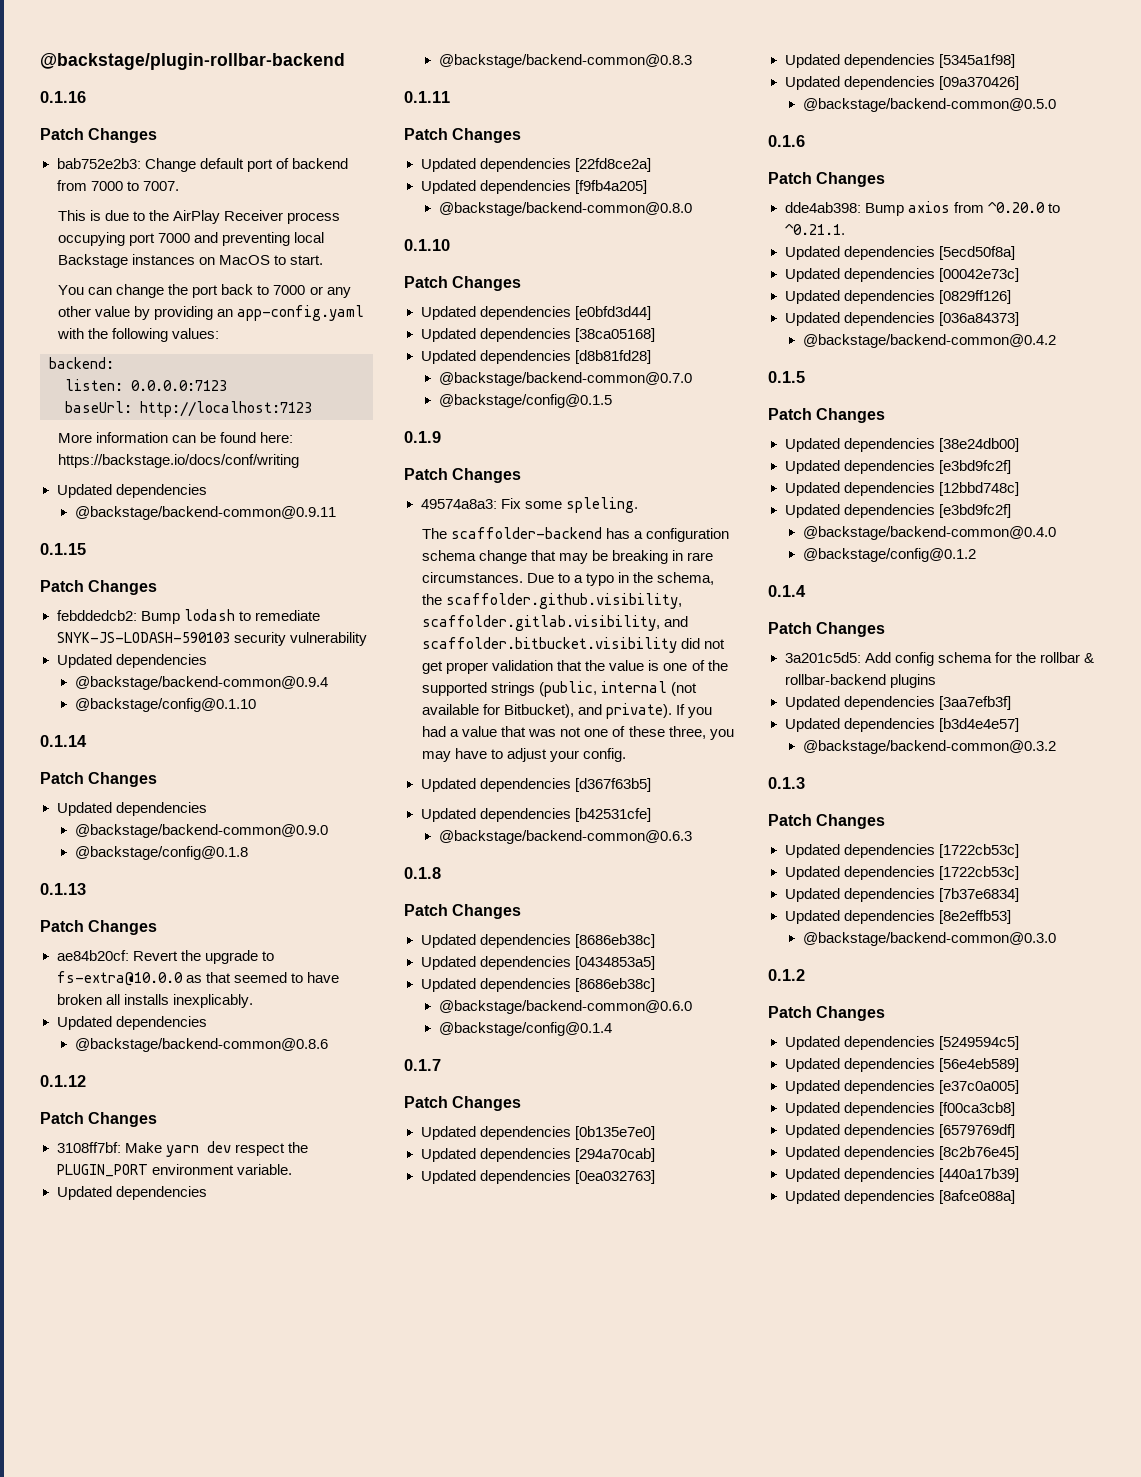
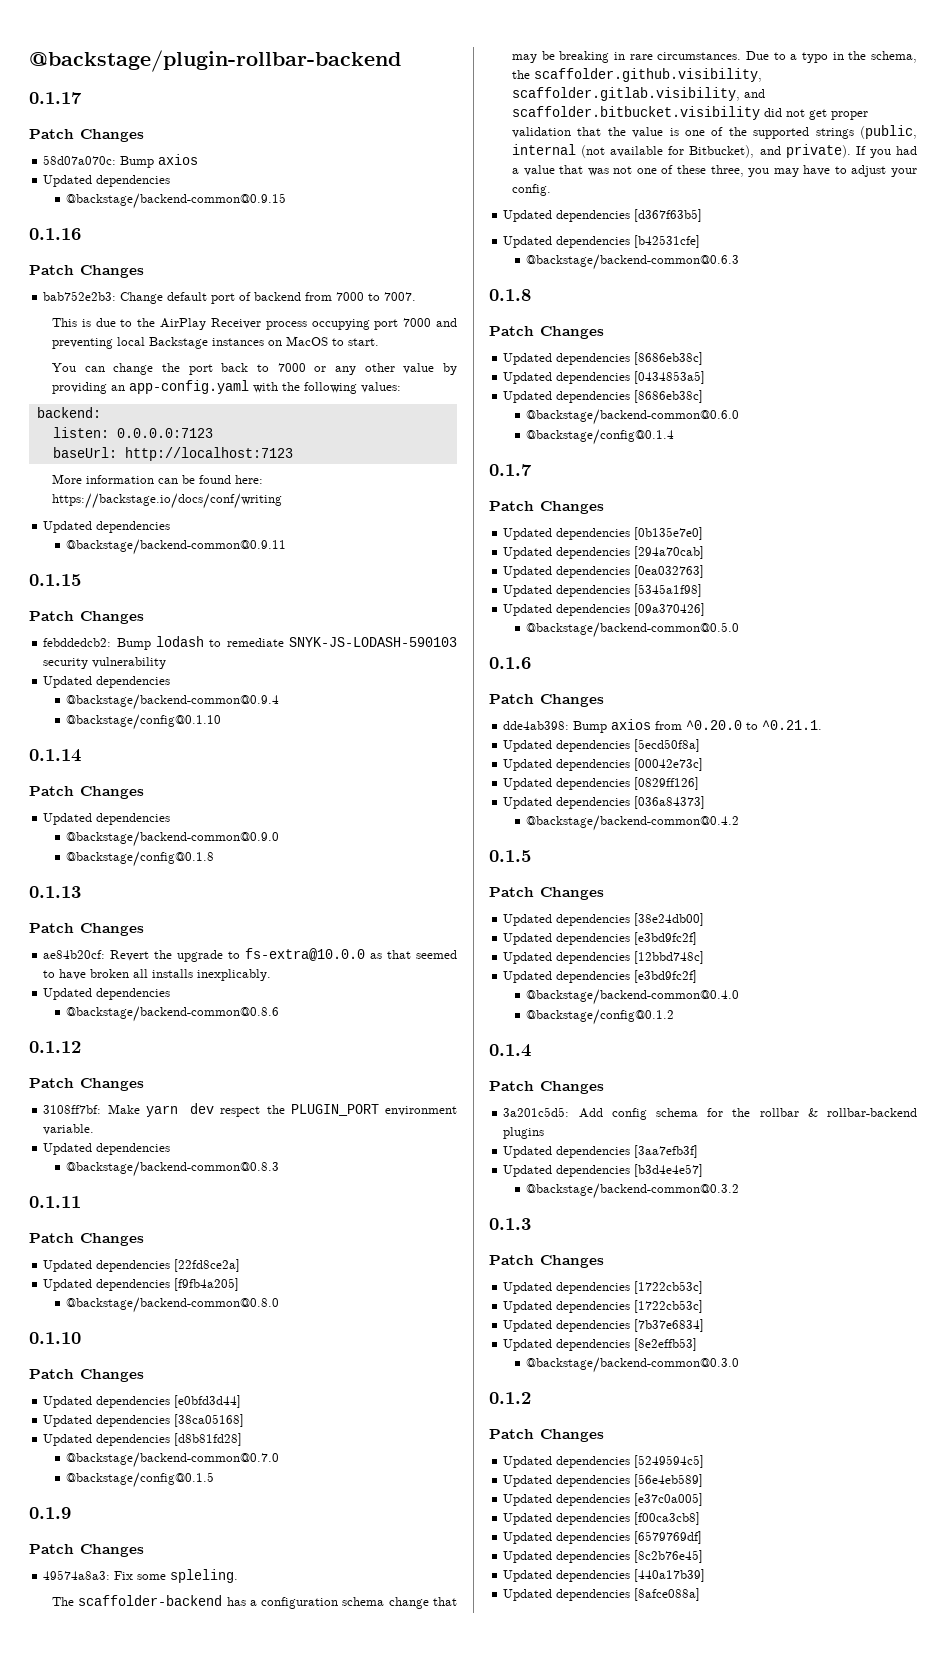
(345, 61) none -> [29,92,82,104] [29,129,144,142] [43,154,199,168] [43,175,171,187] [66,193,287,209] // 0.1.17 // Patch Changes // 58d07a070c: Bump axios // Updated dependencies // @backstage/backend-common@0.9.15

